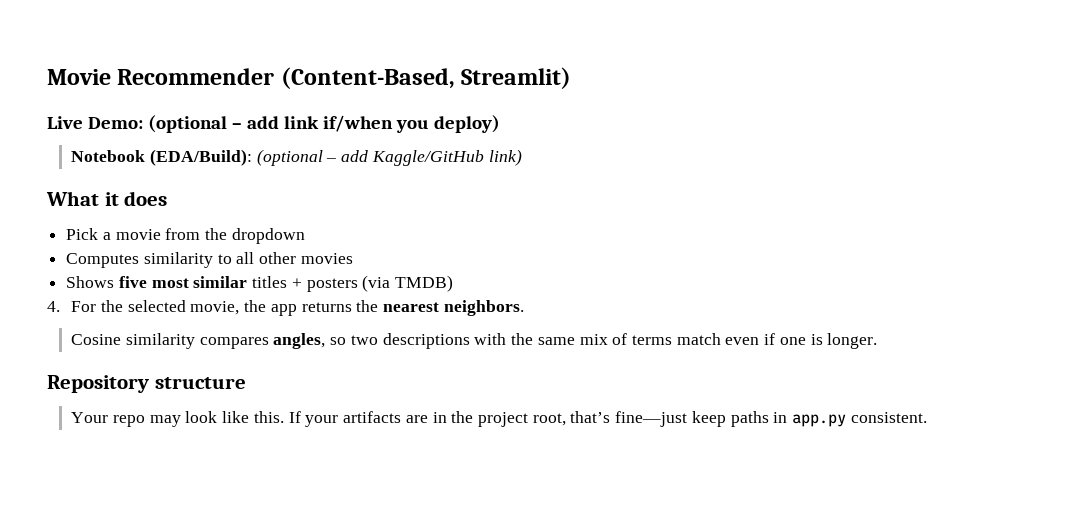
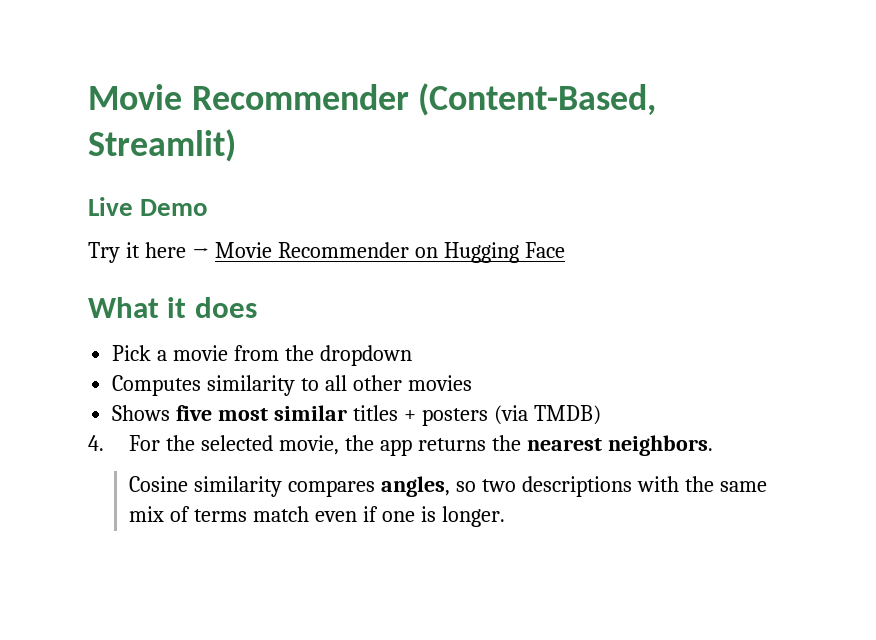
[87,115,500,133] [71,149,522,166] Demo: (optional – add link if/when you deploy) // Notebook (EDA/Build): (optional – add Kaggle/GitHub link) -> [140,199,209,216] [88,242,565,263] Demo // Try it here → Movie Recommender on Hugging Face
[47,375,246,393] [71,411,927,427] // Repository structure // Your repo may look like this. If your artifacts are in the project root, that’s fine—just keep paths in app.py consistent. -> (505, 516) none

